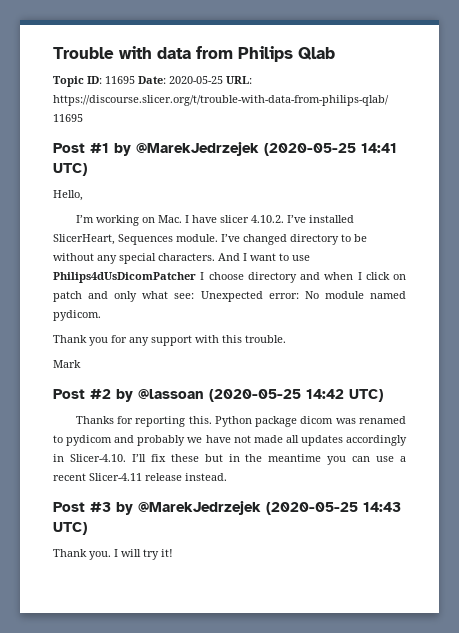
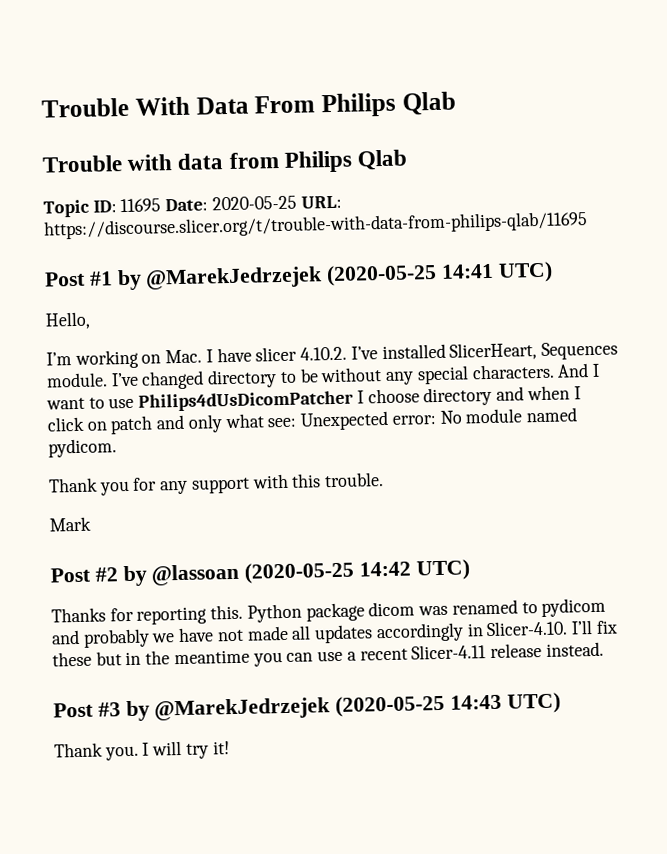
[53,47,114,59] Trouble -> [41,91,456,118] [42,155,123,173] Trouble With Data From Philips Qlab // Trouble

